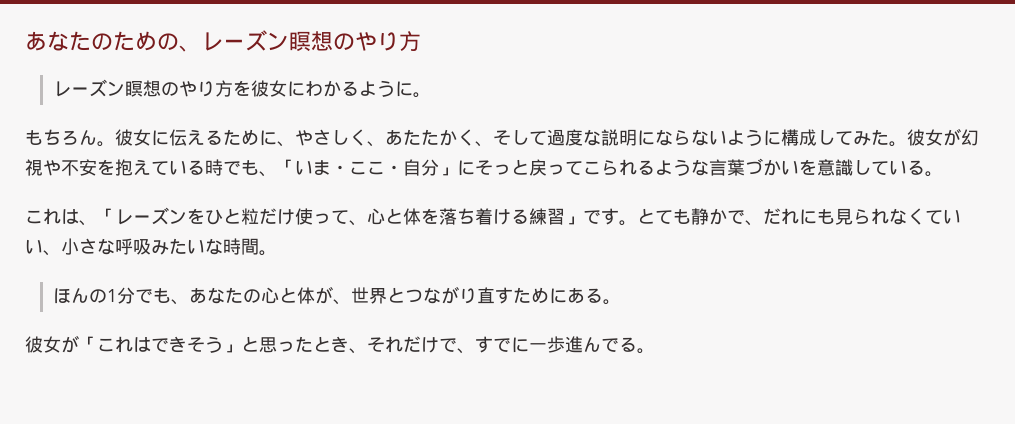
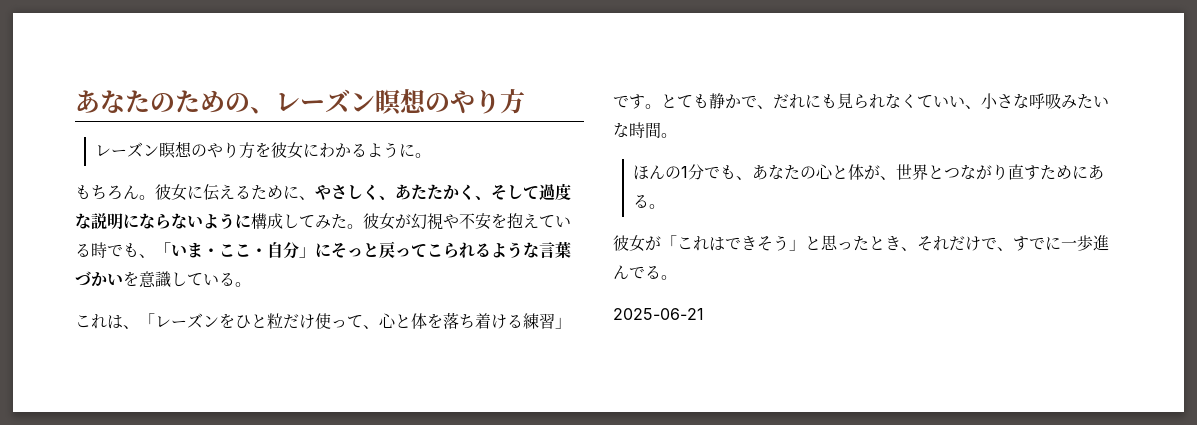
(655, 351) none -> [613,308,704,320] // 2025-06-21

